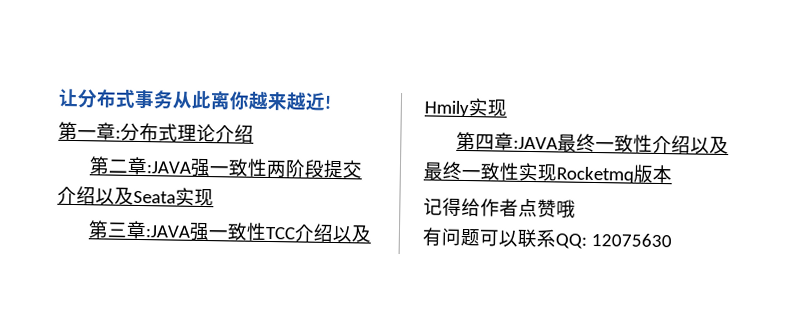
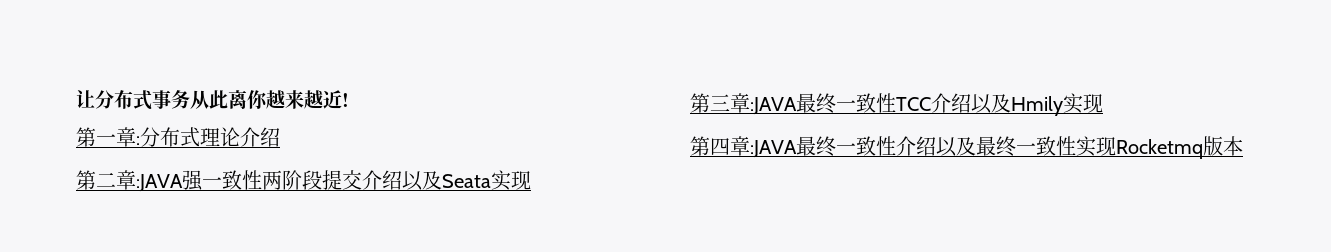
[188,222,210,242] 强 -> [795,93,836,114] 最终
[423,197,576,218] [422,227,672,249] // 记得给作者点赞哦 // 有问题可以联系QQ: 12075630 -> (1243, 146) none

